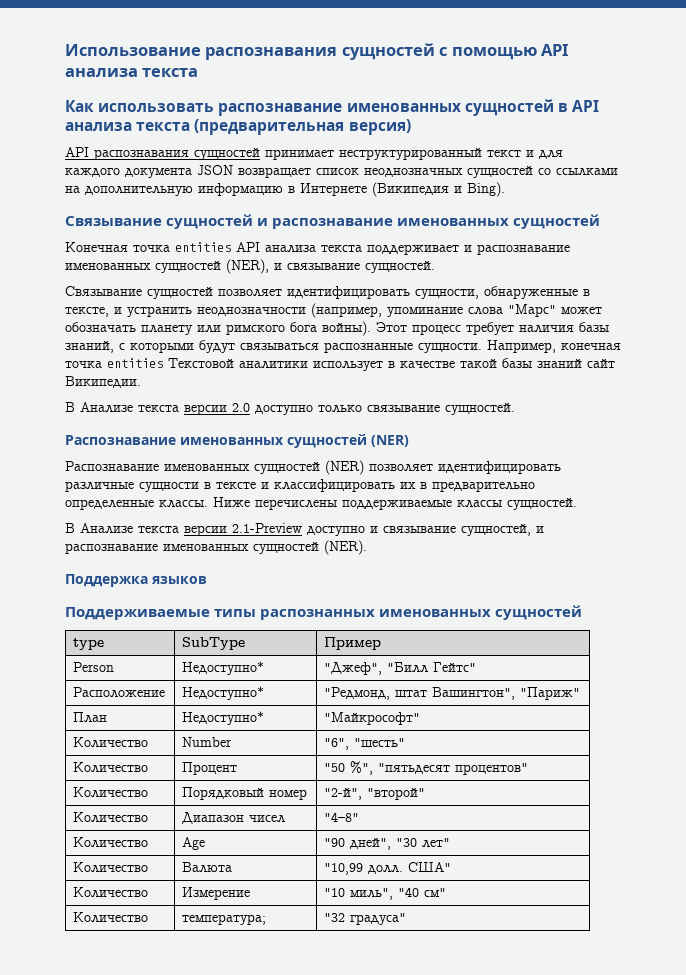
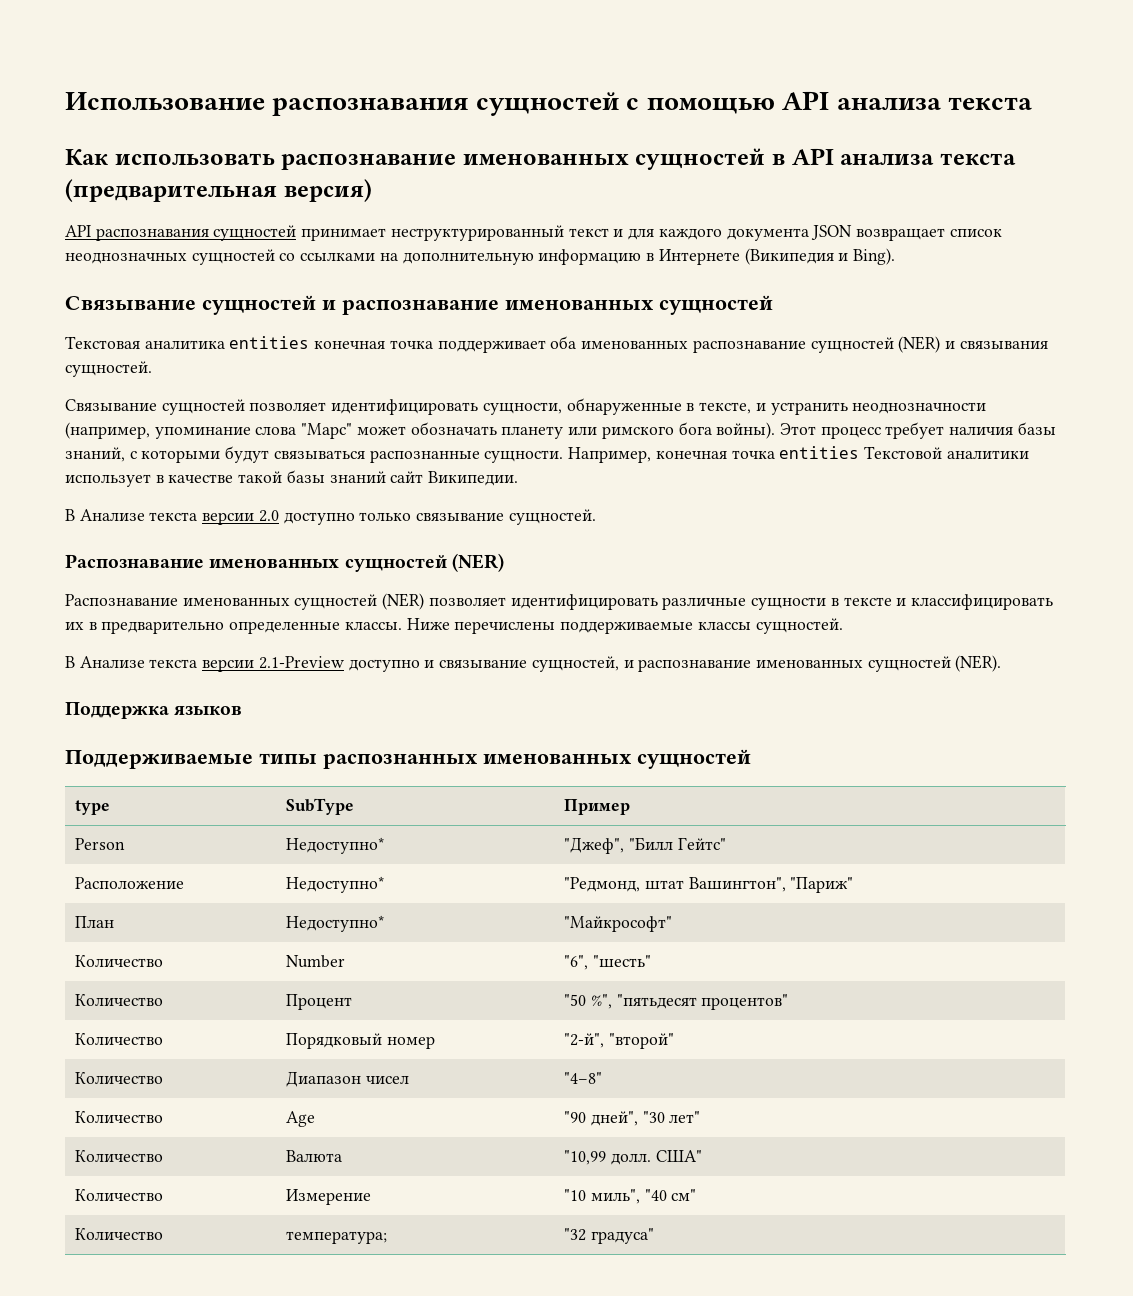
[65,242,570,255] [65,259,360,274] Конечная точка entities API анализа текста поддерживает и распознавание именованных сущностей (NER), и связывание -> [65,336,1048,353] Текстовая аналитика entities конечная точка поддерживает оба именованных распознавание сущностей (NER) и связывания

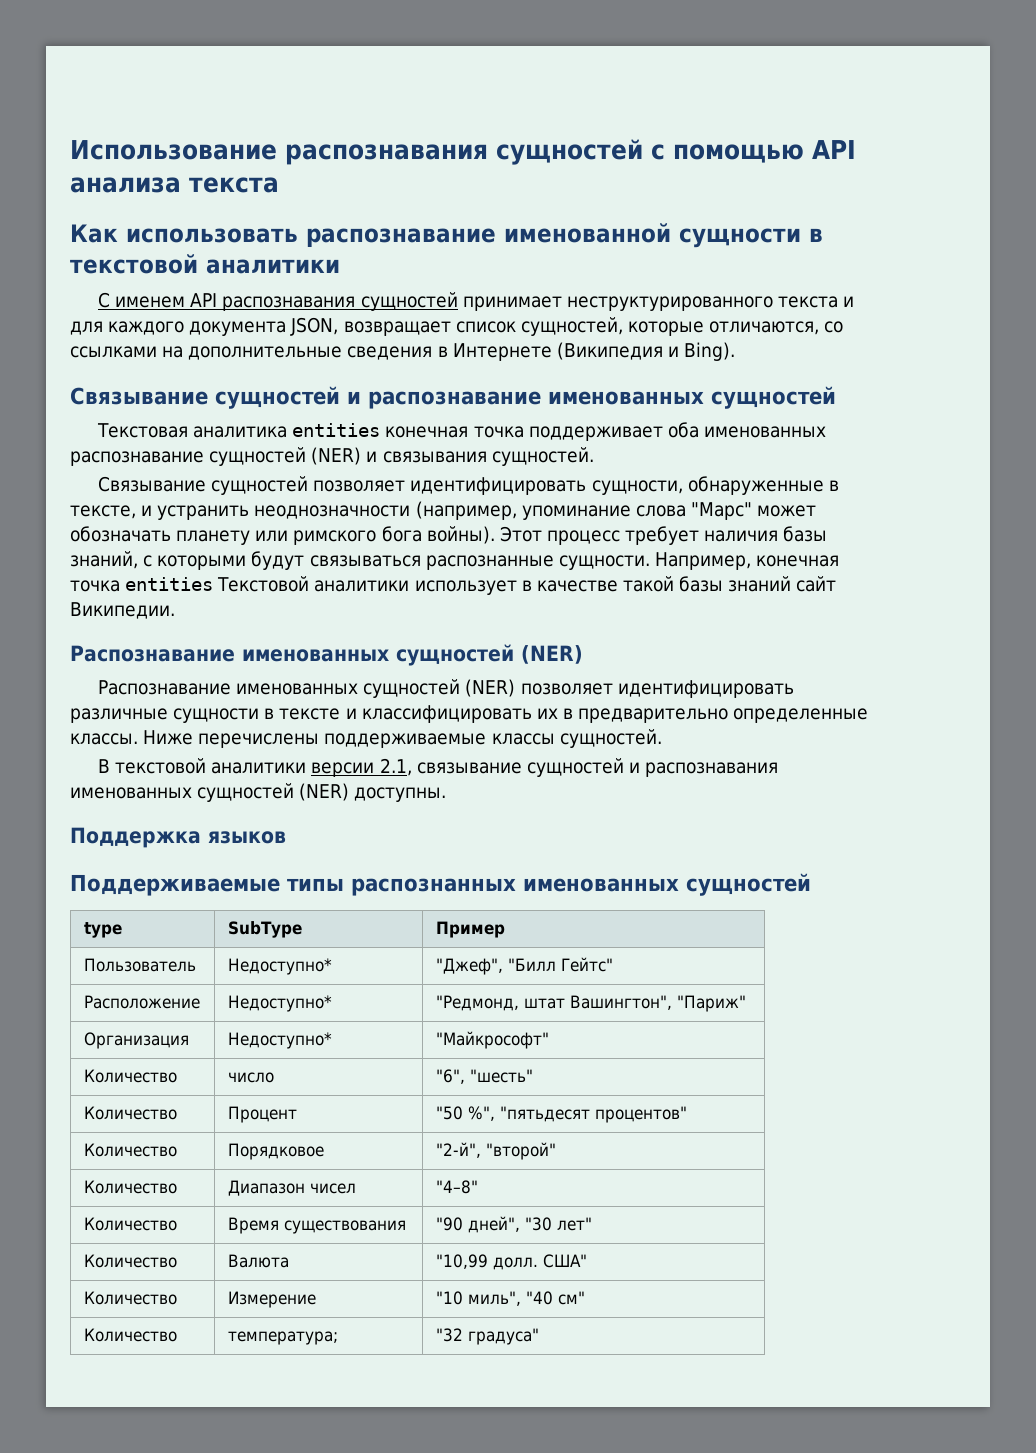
[462,148,1016,170] [65,179,372,202] именованных сущностей в API анализа текста (предварительная версия) // -> [504,223,823,248] [70,254,340,274] [98,292,186,308] именованной сущности в текстовой аналитики // С именем
[390,225,609,241] неструктурированный текст -> [566,296,838,311] неструктурированного текста
[811,225,853,240] JSON -> [290,317,339,336] JSON,
[65,249,275,265] неоднозначных сущностей -> [520,317,820,336] сущностей, которые отличаются,
[402,249,642,265] дополнительную информацию -> [188,346,433,360] дополнительные сведения
[65,509,596,525] // В Анализе текста версии 2.0 доступно только связывание сущностей. -> (175, 610) none
[79,655,1002,672] Анализе текста версии 2.1-Preview доступно и связывание сущностей, и распознавание именованных сущностей (NER). -> [115,758,779,777] [70,783,447,802] текстовой аналитики версии 2.1, связывание сущностей и распознавания именованных сущностей (NER) доступны.
[75,838,126,850] Person -> [83,958,196,972] Пользователь
[75,916,115,928] План -> [83,1032,189,1049] Организация
[286,955,346,968] Number -> [227,1072,274,1083] число
[286,1033,435,1049] Порядковый номер -> [227,1143,324,1160] Порядковое
[286,1111,316,1127] Age -> [227,1217,406,1234] Время существования

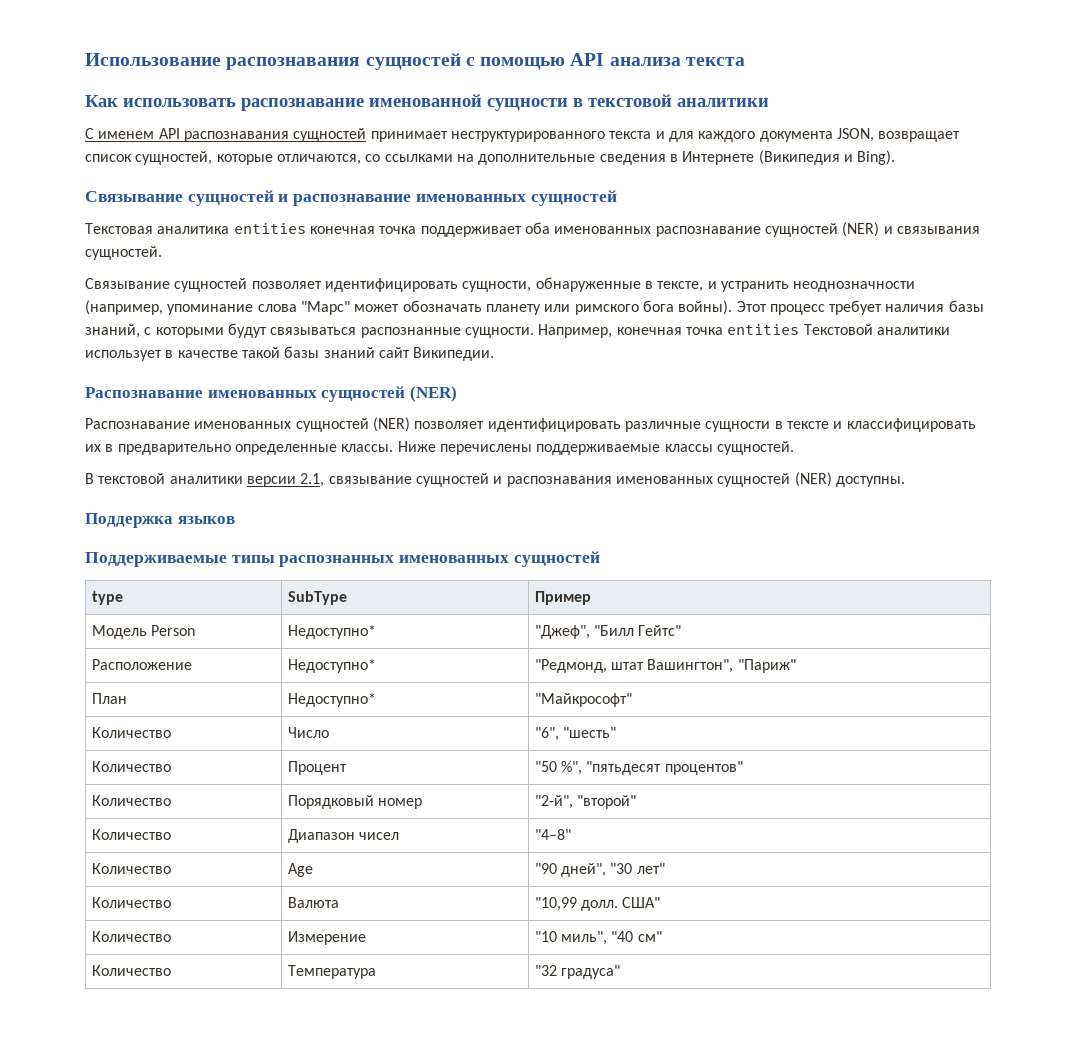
[83,958,196,972] Пользователь -> [91,625,195,639] Модель Person
[83,1032,189,1049] Организация -> [91,693,127,704] План
[227,1072,274,1083] число -> [287,727,329,738] Число
[227,1143,324,1160] Порядковое -> [287,795,422,809] Порядковый номер
[227,1217,406,1234] Время существования -> [287,863,313,877] Age
[227,1331,338,1345] температура; -> [287,965,376,979] Температура

